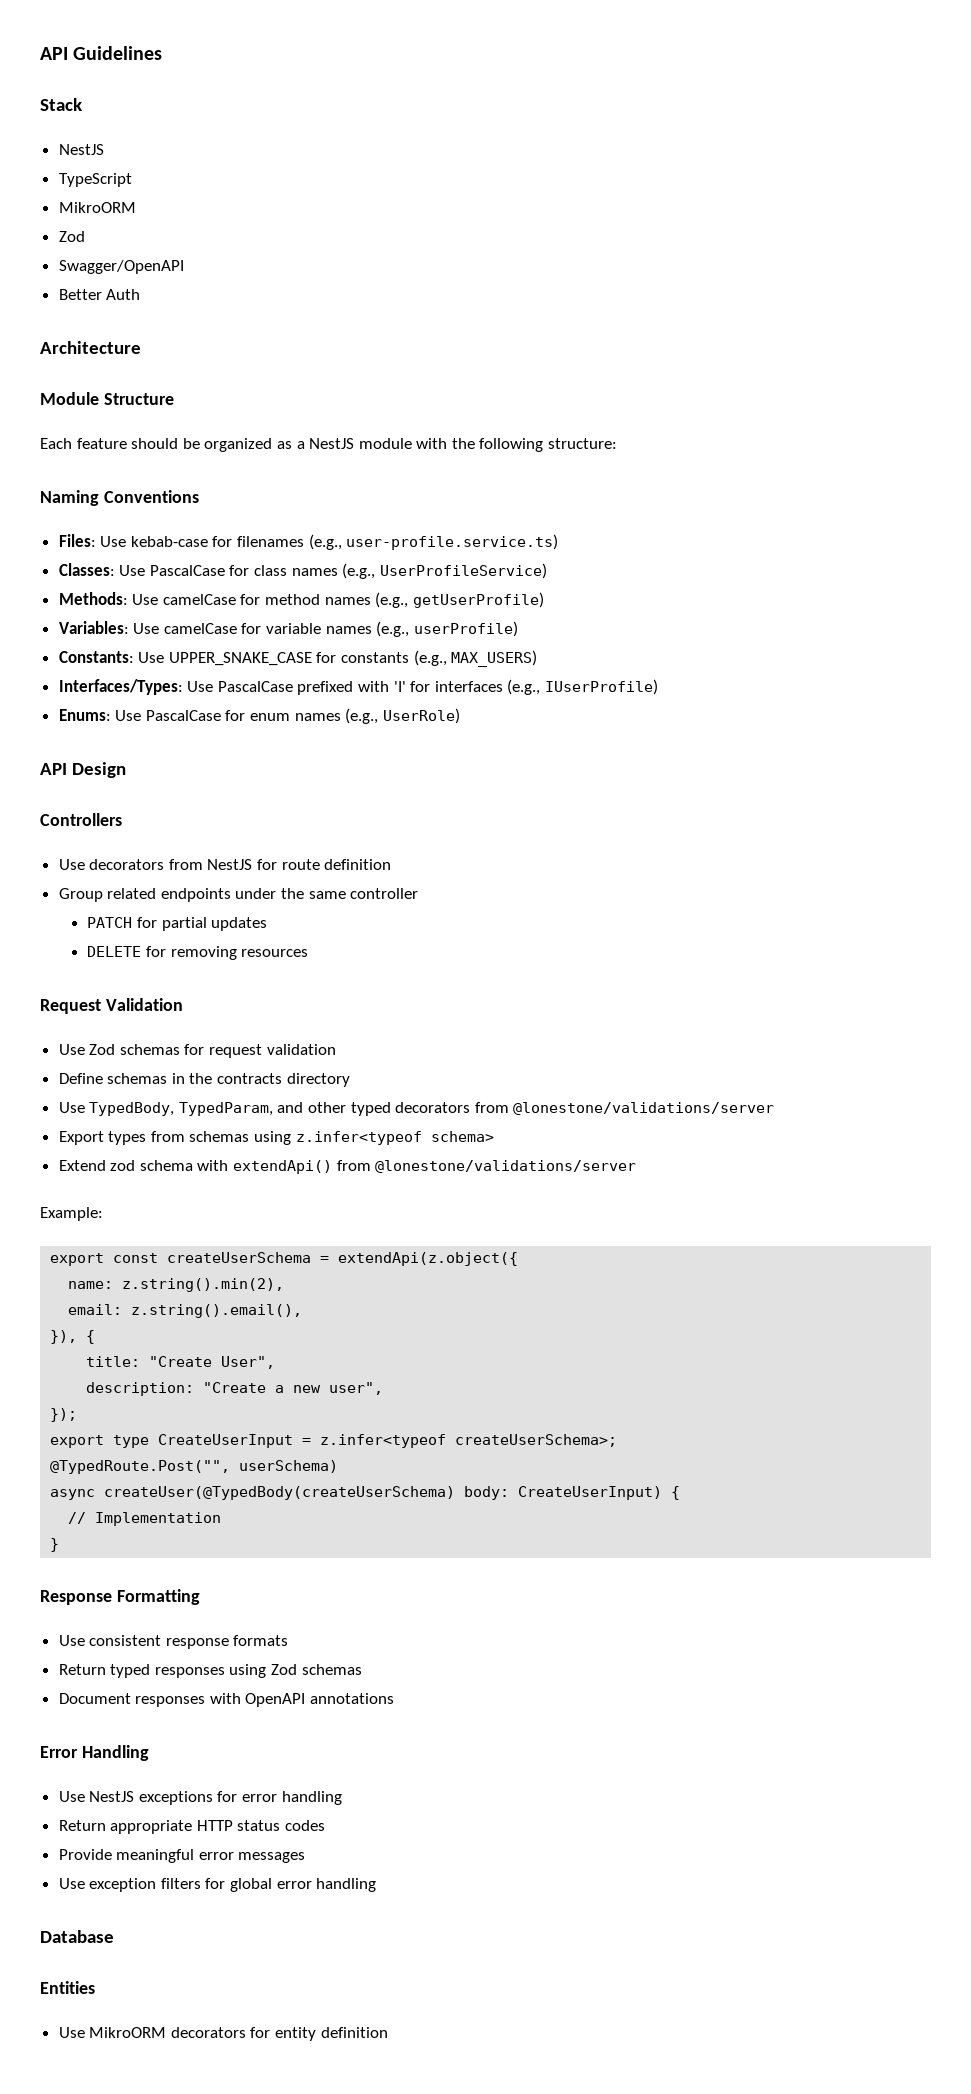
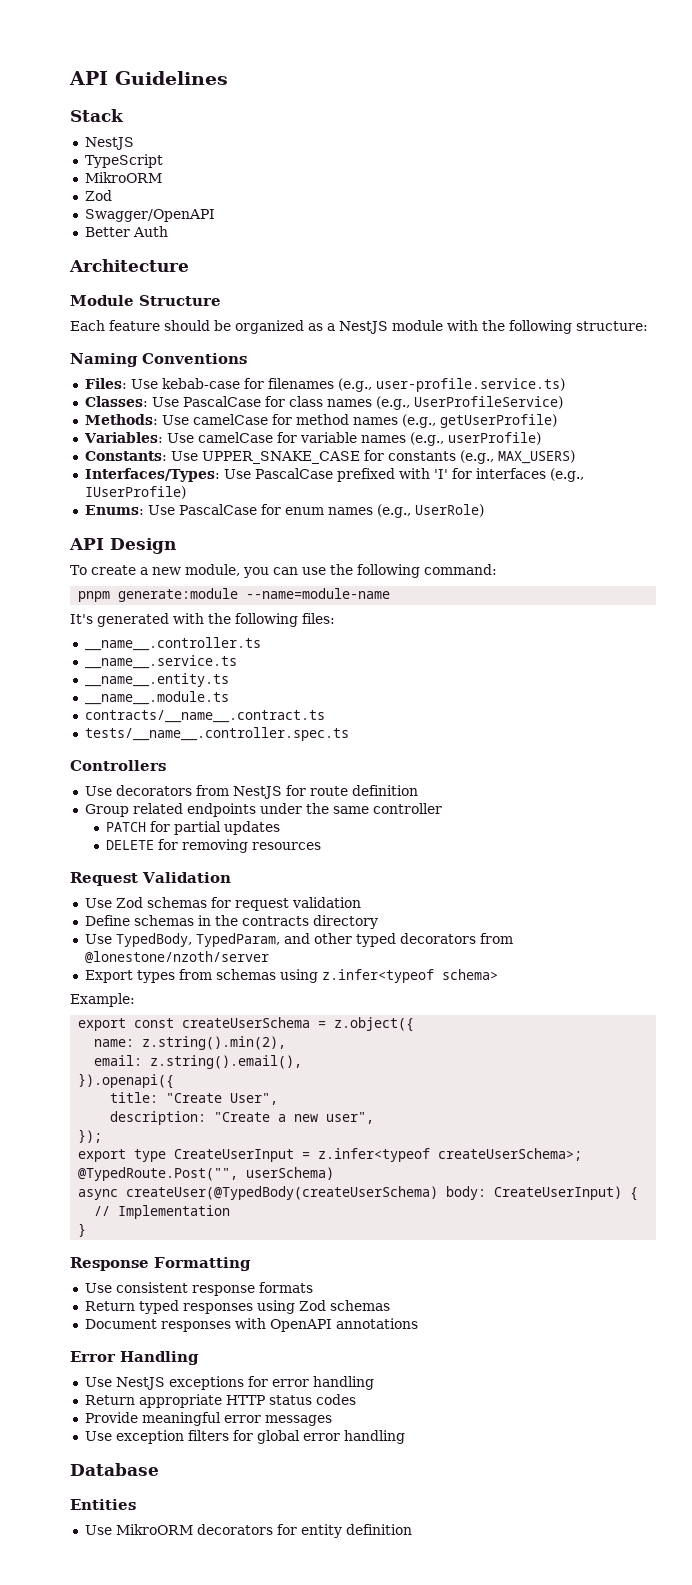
(126, 770) none -> [70,564,497,578] [78,588,391,602] [70,613,335,627] [84,637,261,651] [84,655,237,669] [84,673,229,687] [84,691,229,705] [84,710,325,723] [84,727,349,741] // To create a new module, you can use the following command: // pnpm generate:module --name=module-name // It's generated with the following files: // __name__.controller.ts // __name__.service.ts // __name__.entity.ts // __name__.module.ts // contracts/__name__.contract.ts // tests/__name__.controller.spec.ts
[513,1102,775,1115] @lonestone/validations/server -> [84,951,269,964] @lonestone/nzoth/server
[58,1160,637,1174] // Extend zod schema with extendApi() from @lonestone/validations/server -> (498, 974) none
[338,1252,519,1266] extendApi(z.object({ -> [334,1017,415,1032] z.object({
[50,1330,96,1344] }), { -> [78,1073,175,1089] }).openapi({

